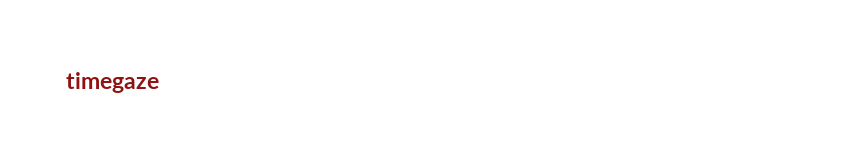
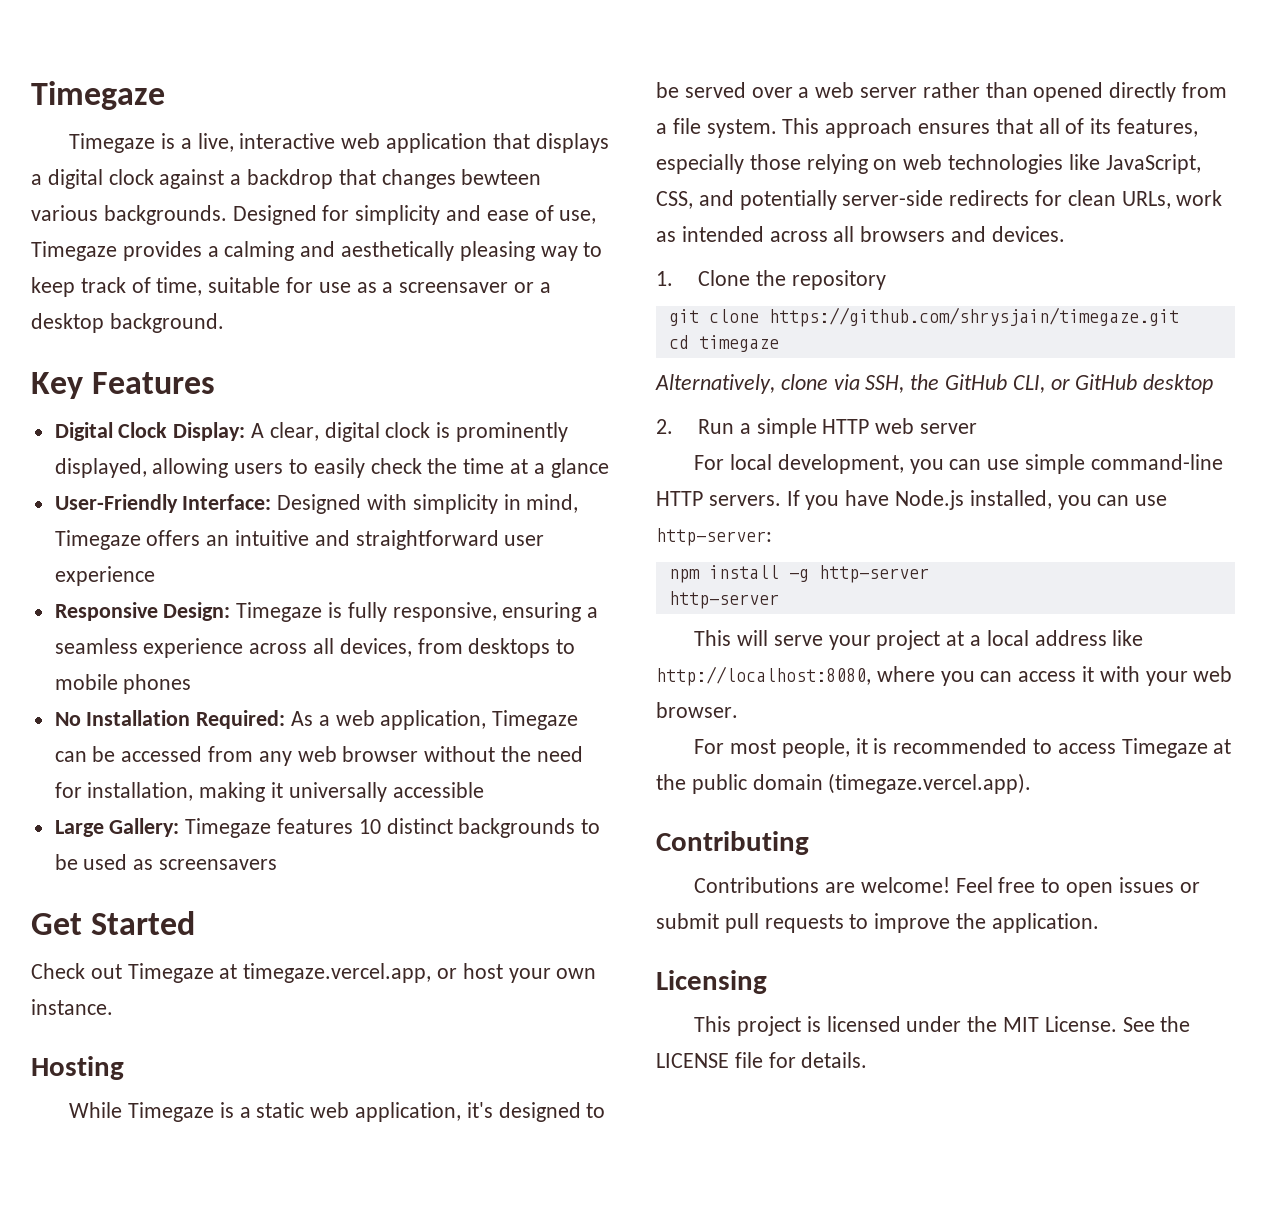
[66,72,159,93] timegaze -> [31,81,165,110] [69,133,609,153] [31,169,542,189] [31,205,597,225] [31,241,603,261] [31,277,551,297] [31,313,224,333] [31,372,216,399] [54,422,569,442] [54,458,609,478] [54,494,579,514] [54,530,545,550] [54,566,155,586] [54,602,599,622] [54,638,576,658] [54,674,192,694] [54,710,579,730] [54,746,583,766] [54,782,484,802] [54,818,601,838] [54,854,278,870] [31,911,196,935] [31,963,597,983] [31,999,113,1015] [31,1056,124,1080] [69,1102,606,1122] [656,82,1228,102] [656,118,1199,138] [656,154,1201,174] [656,190,1223,210] [656,226,1065,242] [656,270,886,290] [668,307,1179,327] [668,335,779,352] [655,374,1214,394] [656,418,978,438] [694,454,1223,474] [656,490,1168,510] [656,528,772,546] [668,565,929,583] [668,591,779,609] [694,630,1144,650] [656,666,1233,686] [656,702,738,718] [694,738,1232,758] [656,773,1032,794] [656,831,809,855] [694,877,1200,897] [656,913,1099,933] [656,970,767,994] [694,1016,1191,1036] [656,1052,868,1068] Timegaze // Timegaze is a live, interactive web application that displays a digital clock against a backdrop that changes bewteen various backgrounds. Designed for simplicity and ease of use, Timegaze provides a calming and aesthetically pleasing way to keep track of time, suitable for use as a screensaver or a desktop background. // Key Features // Digital Clock Display: A clear, digital clock is prominently displayed, allowing users to easily check the time at a glance // User-Friendly Interface: Designed with simplicity in mind, Timegaze offers an intuitive and straightforward user experience // Responsive Design: Timegaze is fully responsive, ensuring a seamless experience across all devices, from desktops to mobile phones // No Installation Required: As a web application, Timegaze can be accessed from any web browser without the need for installation, making it universally accessible // Large Gallery: Timegaze features 10 distinct backgrounds to be used as screensavers // Get Started // Check out Timegaze at timegaze.vercel.app, or host your own instance. // Hosting // While Timegaze is a static web application, it's designed to be served over a web server rather than opened directly from a file system. This approach ensures that all of its features, especially those relying on web technologies like JavaScript, CSS, and potentially server-side redirects for clean URLs, work as intended across all browsers and devices. // 1. Clone the repository // git clone https://github.com/shrysjain/timegaze.git // cd timegaze // Alternatively, clone via SSH, the GitHub CLI, or GitHub desktop // 2. Run a simple HTTP web server // For local development, you can use simple command-line HTTP servers. If you have Node.js installed, you can use http-server: // npm install -g http-server // http-server // This will serve your project at a local address like http://localhost:8080, where you can access it with your web browser. // For most people, it is recommended to access Timegaze at the public domain (timegaze.vercel.app). // Contributing // Contributions are welcome! Feel free to open issues or submit pull requests to improve the application. // Licensing // This project is licensed under the MIT License. See the LICENSE file for details.

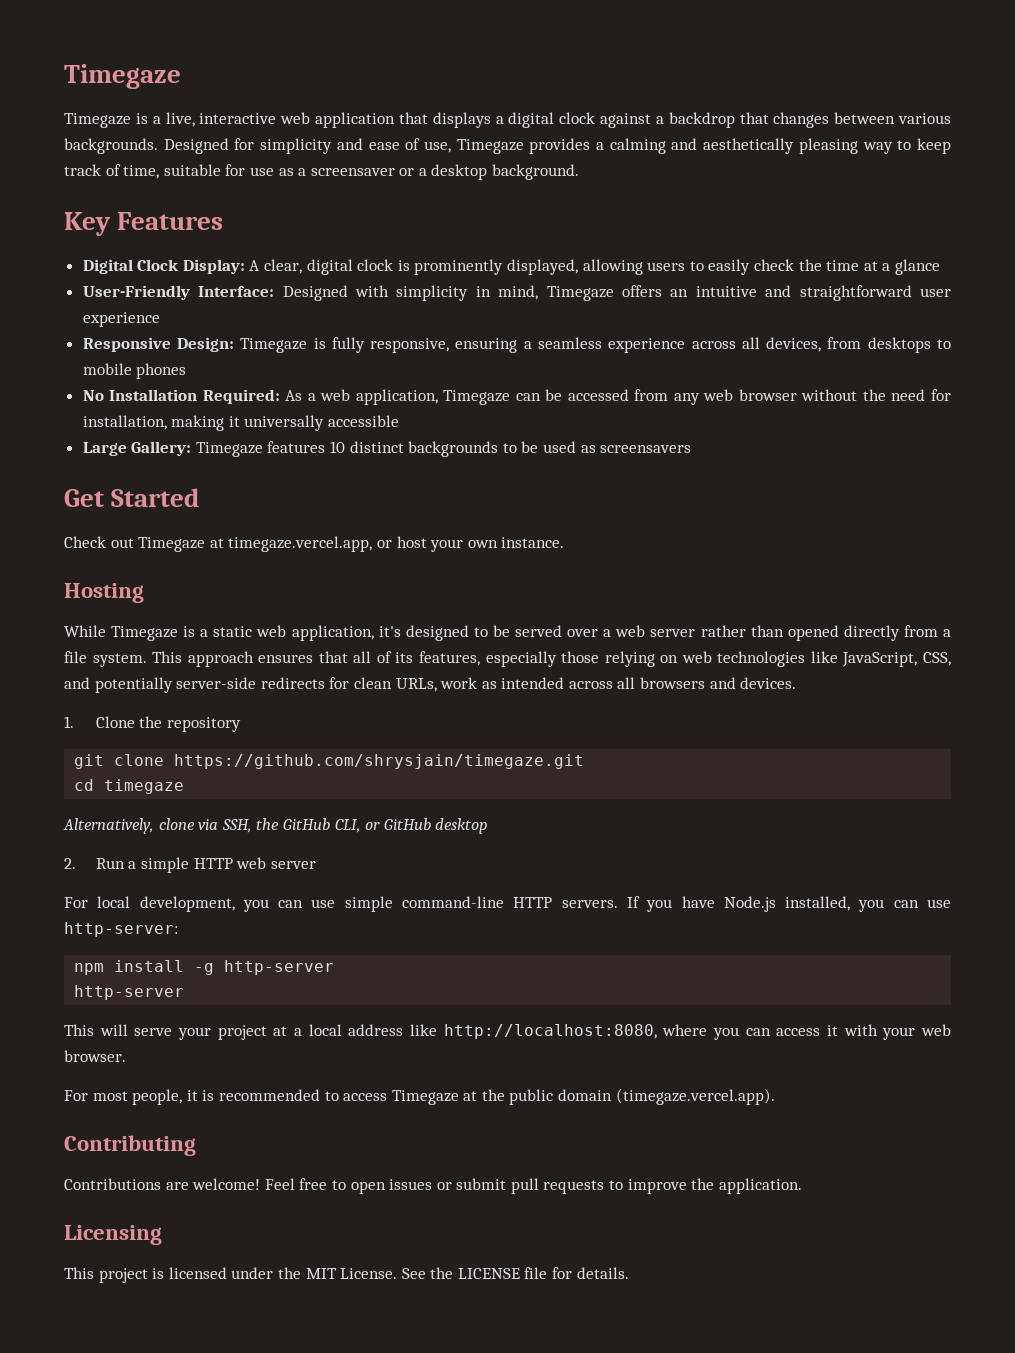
[461,169,542,185] bewteen -> [834,112,896,124] between

